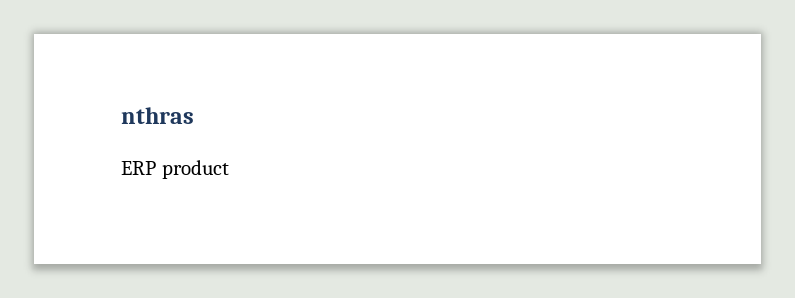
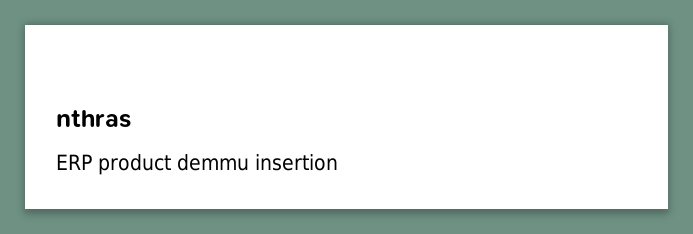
(229, 169) none -> [177,154,338,171] demmu insertion

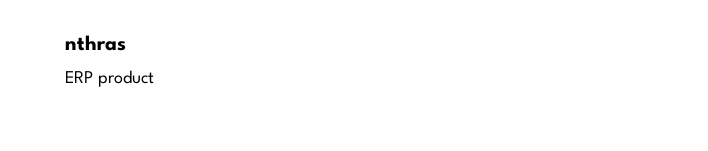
[177,154,338,171] demmu insertion -> (154, 78) none

